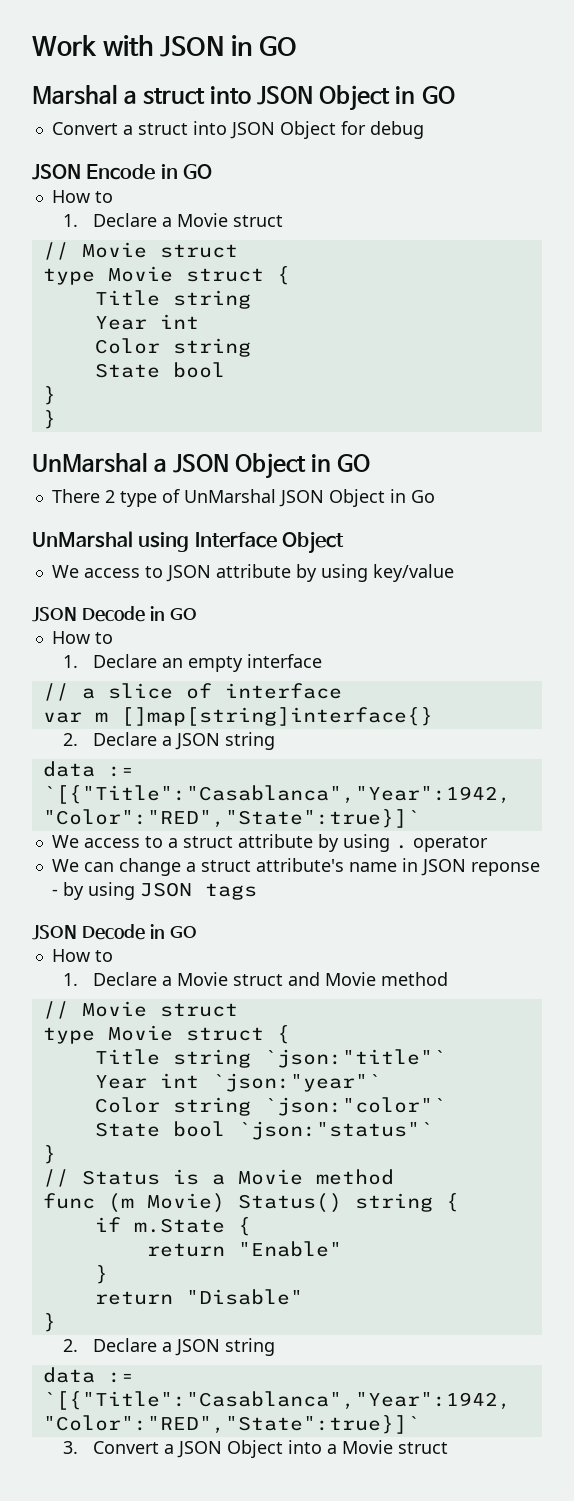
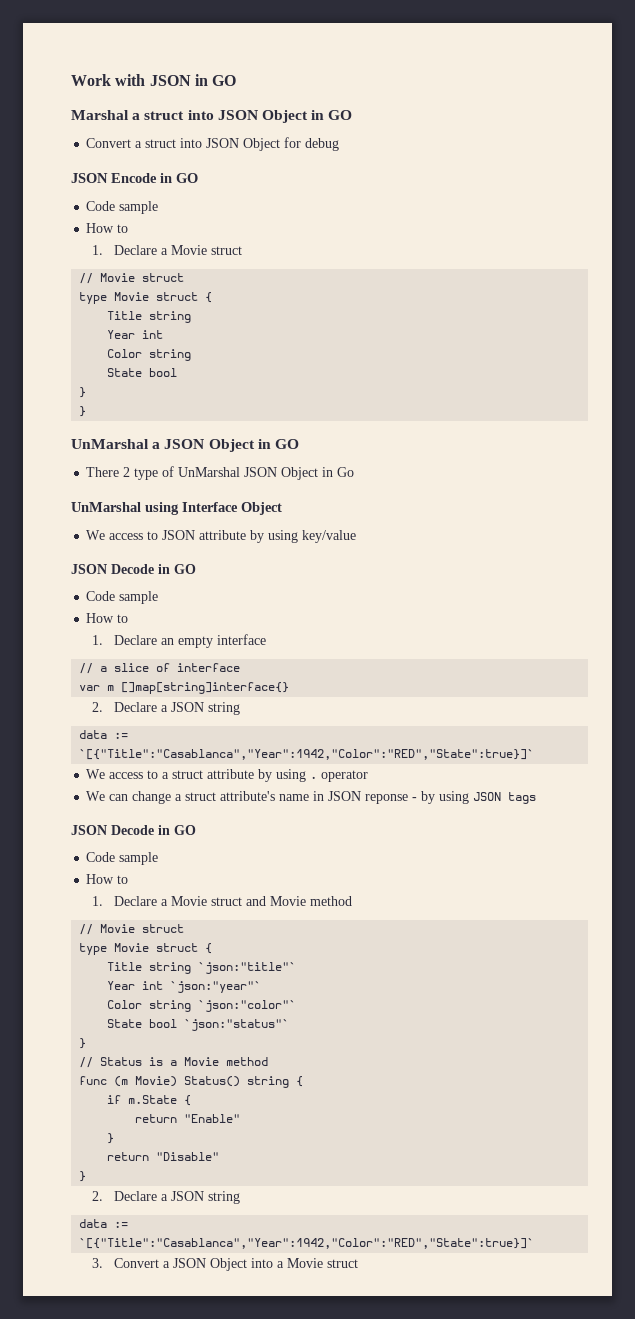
(213, 172) none -> [86,201,159,214] // Code sample
(197, 614) none -> [86,591,159,604] // Code sample
(197, 932) none -> [86,852,159,865] // Code sample

